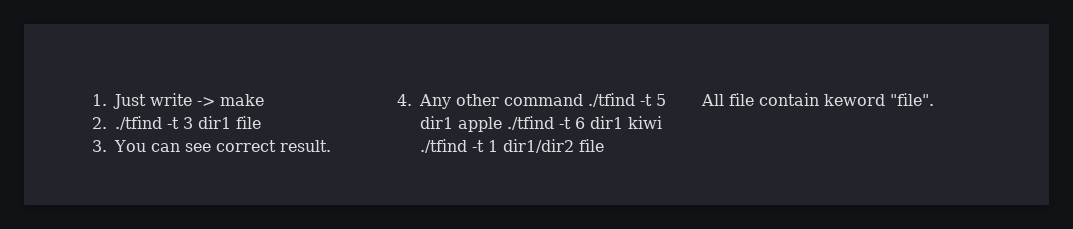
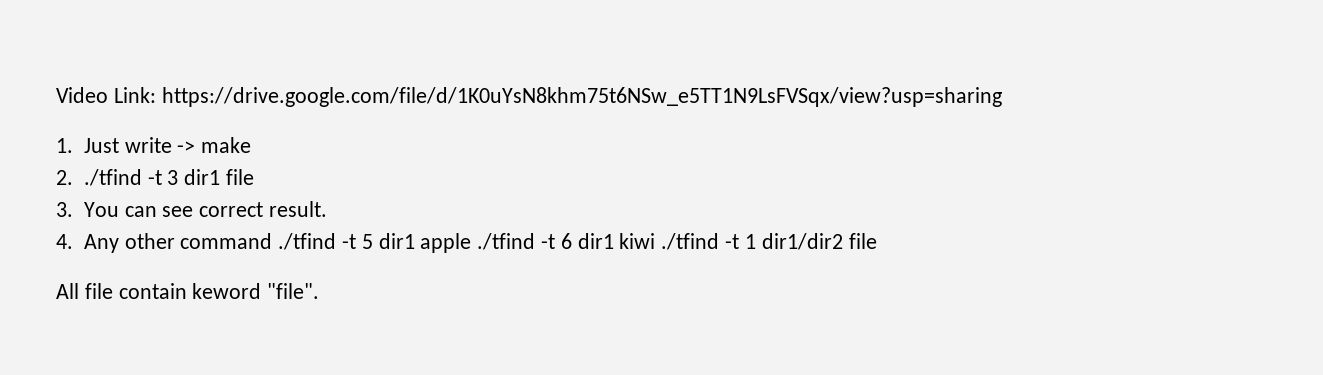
(92, 100) none -> [56,87,1002,107] Video Link: https://drive.google.com/file/d/1K0uYsN8khm75t6NSw_e5TT1N9LsFVSqx/view?usp=sharing //

